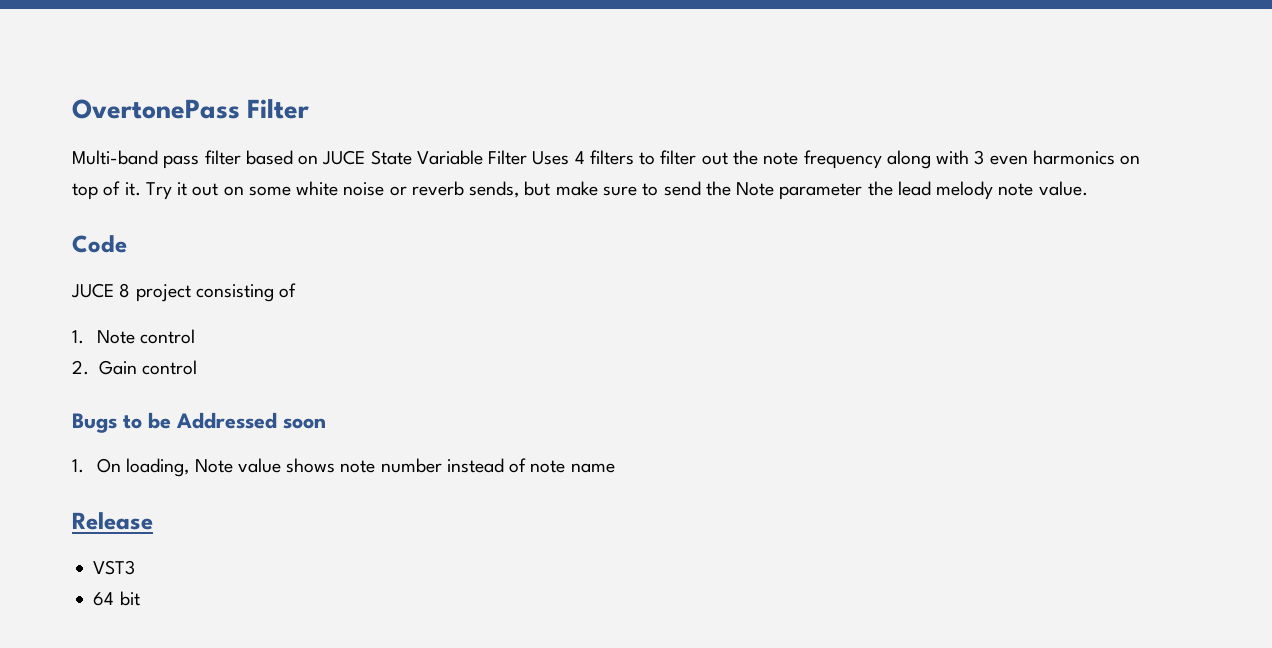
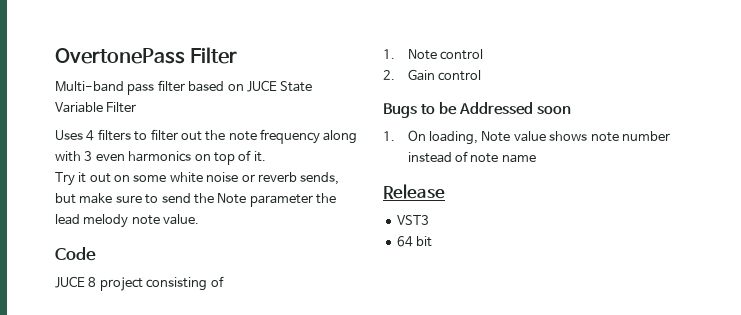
(528, 157) none -> (137, 107) //
(141, 189) none -> (266, 156) //

